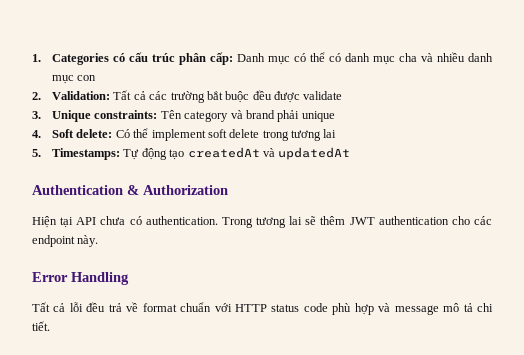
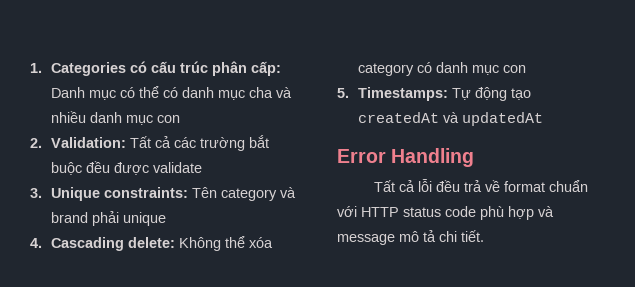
[52,128,337,141] Soft delete: Có thể implement soft delete trong tương lai -> [50,236,273,251] [357,62,526,76] Cascading delete: Không thể xóa category có danh mục con
[32,185,228,195] [32,216,493,228] [32,235,99,247] // Authentication & Authorization // Hiện tại API chưa có authentication. Trong tương lai sẽ thêm JWT authentication cho các endpoint này. -> (543, 119) none

